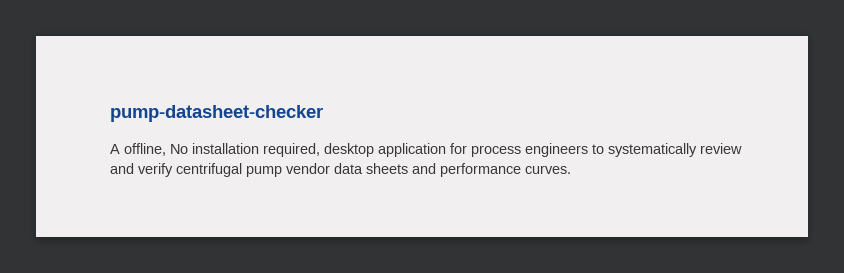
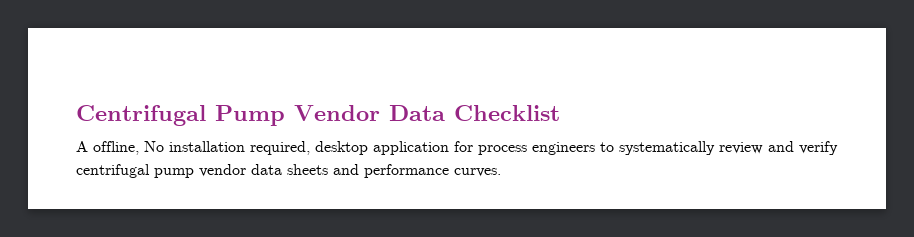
[110,105,323,122] pump-datasheet-checker -> [76,105,560,126] Centrifugal Pump Vendor Data Checklist

